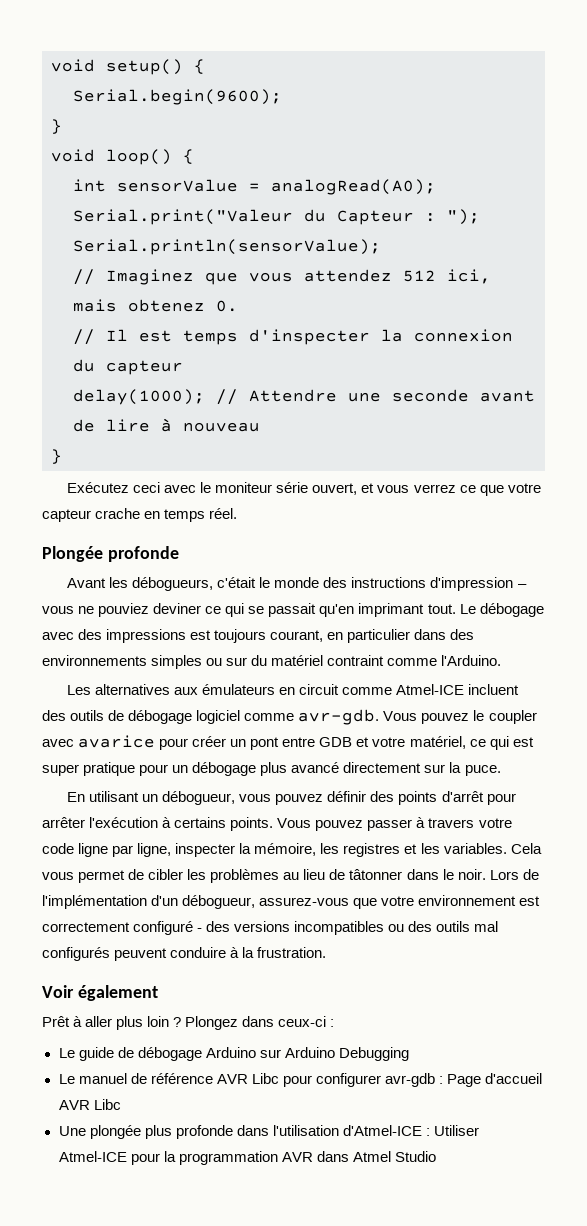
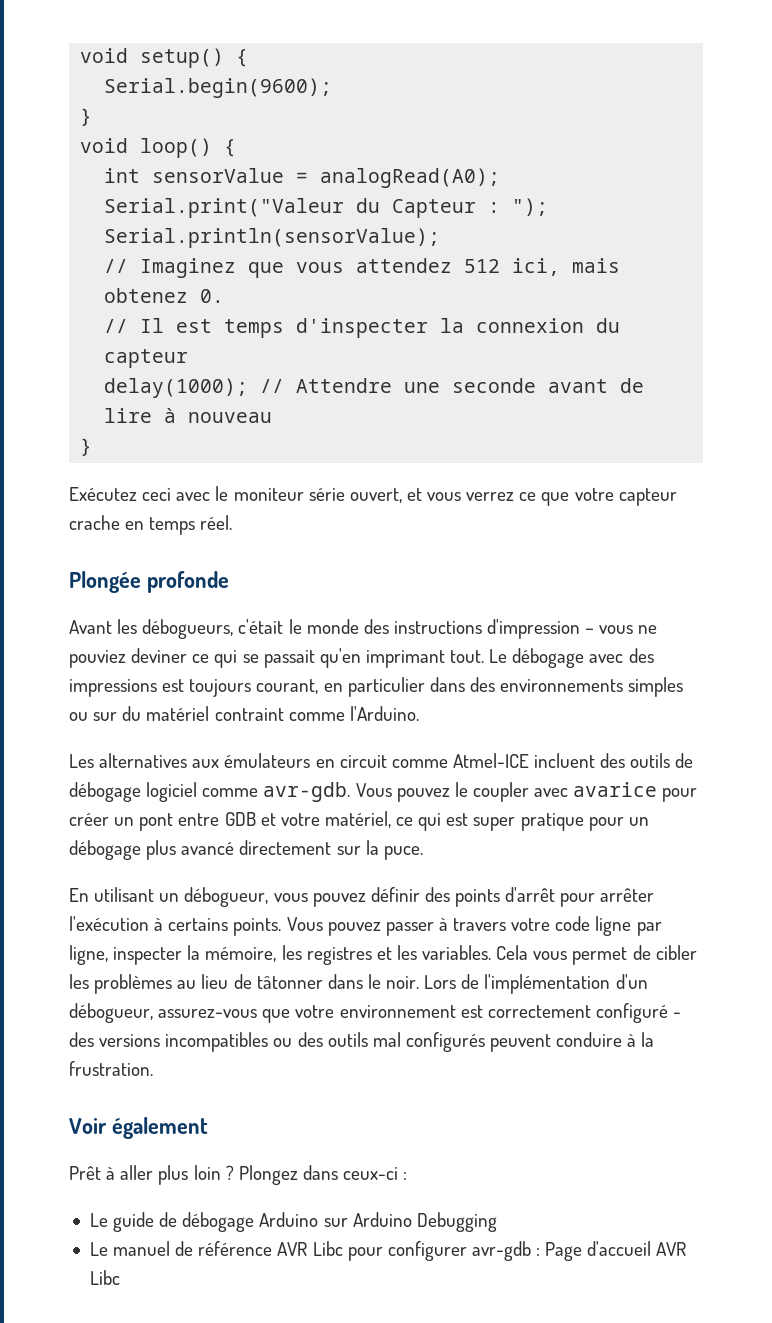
[58,1125,479,1139] [58,1151,436,1165] // Une plongée plus profonde dans l'utilisation d'Atmel-ICE : Utiliser Atmel-ICE pour la programmation AVR dans Atmel Studio -> (120, 1277) none

